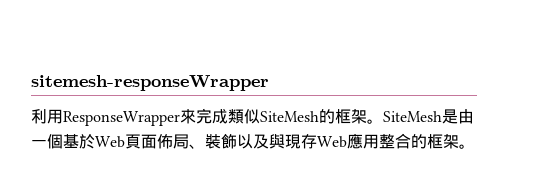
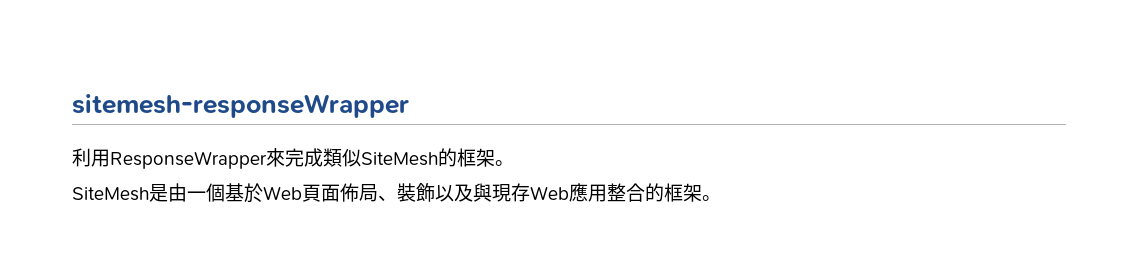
(383, 121) none -> (514, 163) //

